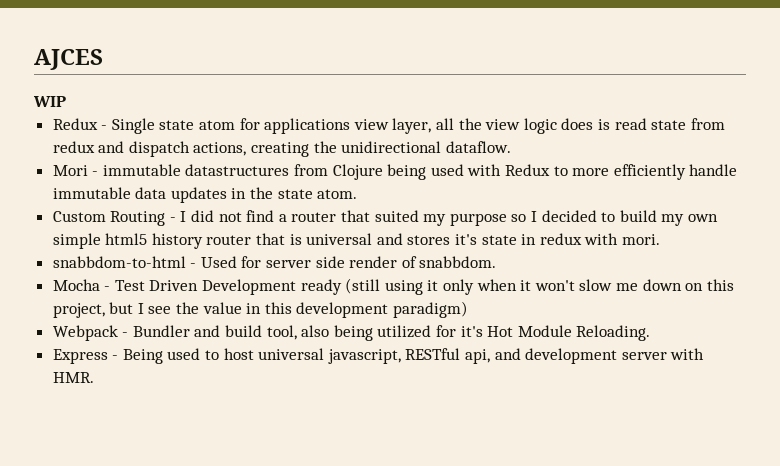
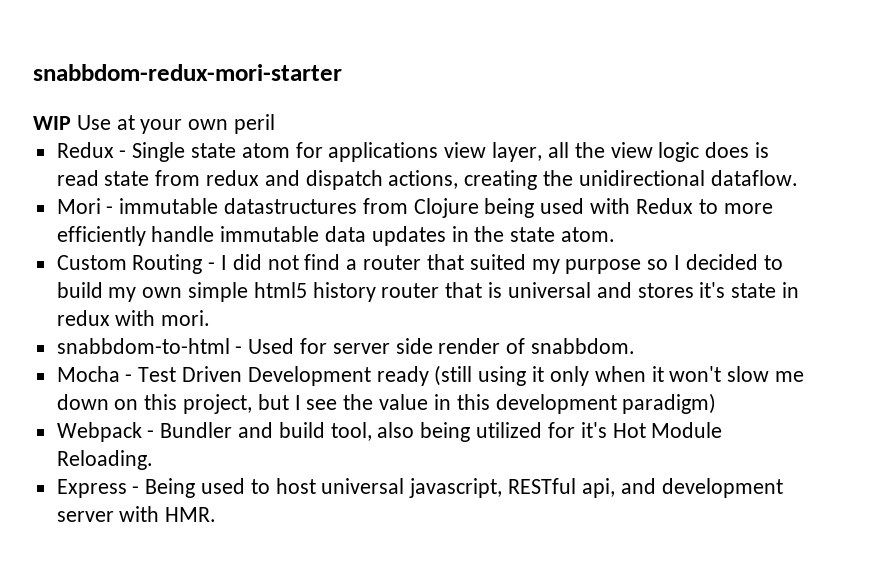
[34,49,103,70] AJCES -> [33,64,342,81] snabbdom-redux-mori-starter
(66, 101) none -> [76,114,276,134] Use at your own peril

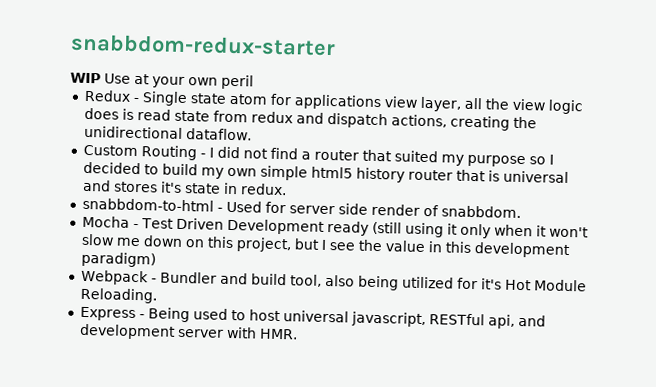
[33,64,342,81] snabbdom-redux-mori-starter -> [70,33,336,57] snabbdom-redux-starter
[56,198,773,218] [56,226,616,246] // Mori - immutable datastructures from Clojure being used with Redux to more efficiently handle immutable data updates in the state atom. -> (252, 134) none
[56,310,211,326] redux with mori. -> [239,183,287,196] redux.

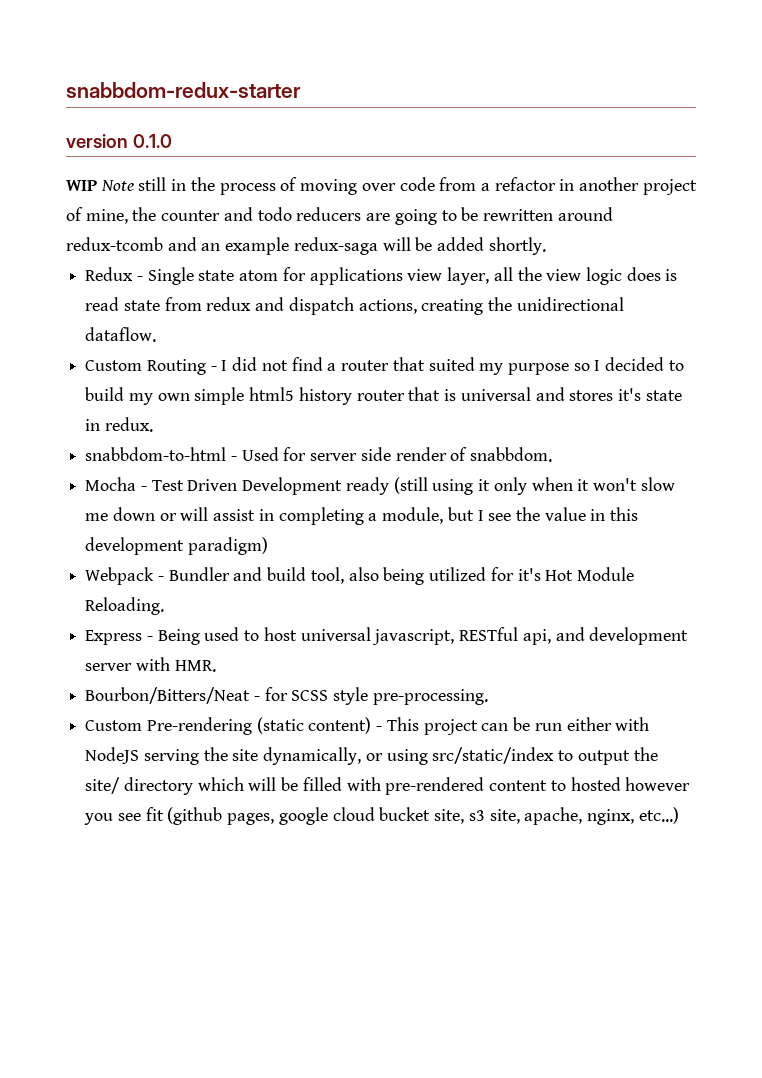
(336, 45) none -> [66,134,172,148] // version 0.1.0
[104,73,254,90] Use at your own peril -> [100,177,697,195] [66,207,613,225] [66,237,546,255] Note still in the process of moving over code from a refactor in another project of mine, the counter and todo reducers are going to be rewritten around redux-tcomb and an example redux-saga will be added shortly.
[184,236,292,253] on this project, -> [159,507,444,525] or will assist in completing a module,
(298, 334) none -> [85,687,488,705] [85,717,650,735] [85,747,658,765] [85,777,691,795] [84,807,679,825] // Bourbon/Bitters/Neat - for SCSS style pre-processing. // Custom Pre-rendering (static content) - This project can be run either with NodeJS serving the site dynamically, or using src/static/index to output the site/ directory which will be filled with pre-rendered content to hosted however you see fit (github pages, google cloud bucket site, s3 site, apache, nginx, etc...)

